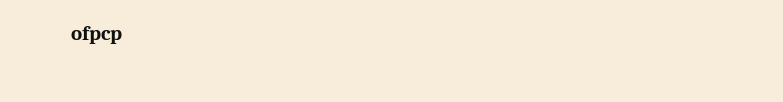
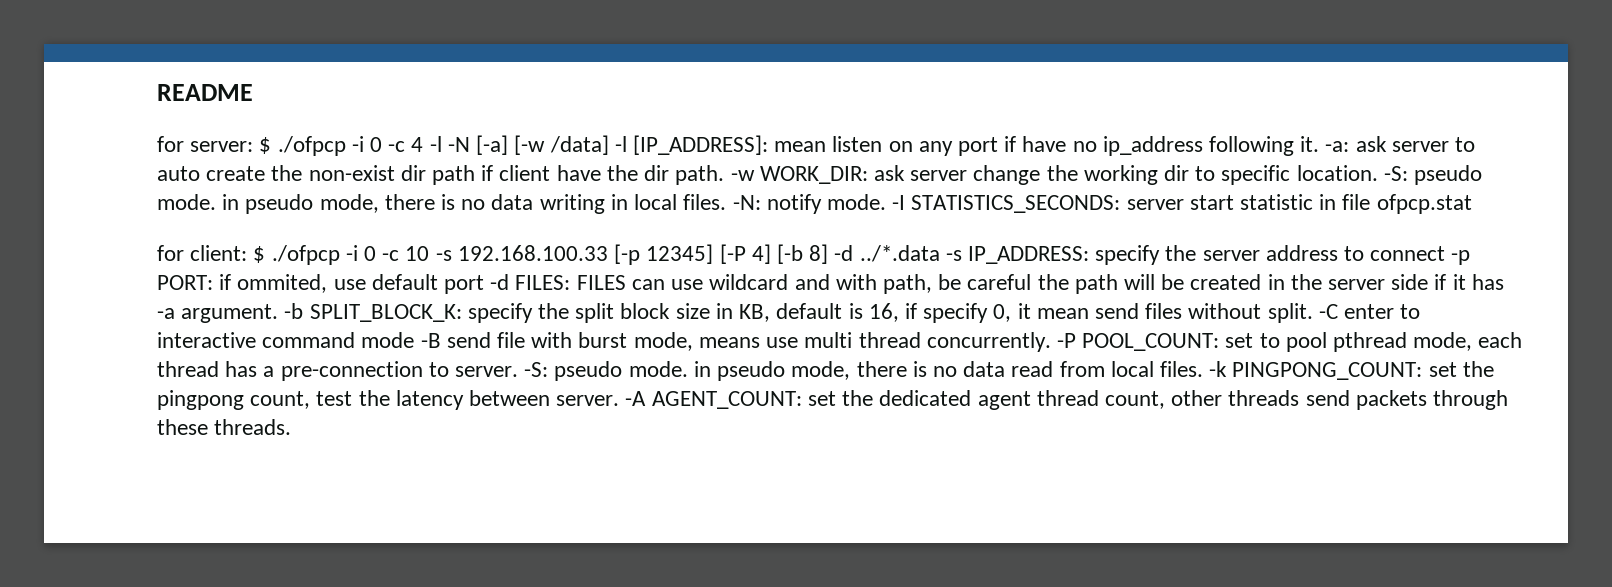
[71,26,122,44] ofpcp -> [157,84,253,101] [157,135,1476,156] [157,165,1483,185] [157,194,1472,214] [157,244,1471,265] [157,274,1504,294] [157,303,1421,323] [157,332,1523,352] [157,361,1494,381] [157,390,1508,410] [157,419,292,435] README // for server: $ ./ofpcp -i 0 -c 4 -l -N [-a] [-w /data] -l [IP_ADDRESS]: mean listen on any port if have no ip_address following it. -a: ask server to auto create the non-exist dir path if client have the dir path. -w WORK_DIR: ask server change the working dir to specific location. -S: pseudo mode. in pseudo mode, there is no data writing in local files. -N: notify mode. -I STATISTICS_SECONDS: server start statistic in file ofpcp.stat // for client: $ ./ofpcp -i 0 -c 10 -s 192.168.100.33 [-p 12345] [-P 4] [-b 8] -d ../*.data -s IP_ADDRESS: specify the server address to connect -p PORT: if ommited, use default port -d FILES: FILES can use wildcard and with path, be careful the path will be created in the server side if it has -a argument. -b SPLIT_BLOCK_K: specify the split block size in KB, default is 16, if specify 0, it mean send files without split. -C enter to interactive command mode -B send file with burst mode, means use multi thread concurrently. -P POOL_COUNT: set to pool pthread mode, each thread has a pre-connection to server. -S: pseudo mode. in pseudo mode, there is no data read from local files. -k PINGPONG_COUNT: set the pingpong count, test the latency between server. -A AGENT_COUNT: set the dedicated agent thread count, other threads send packets through these threads.

